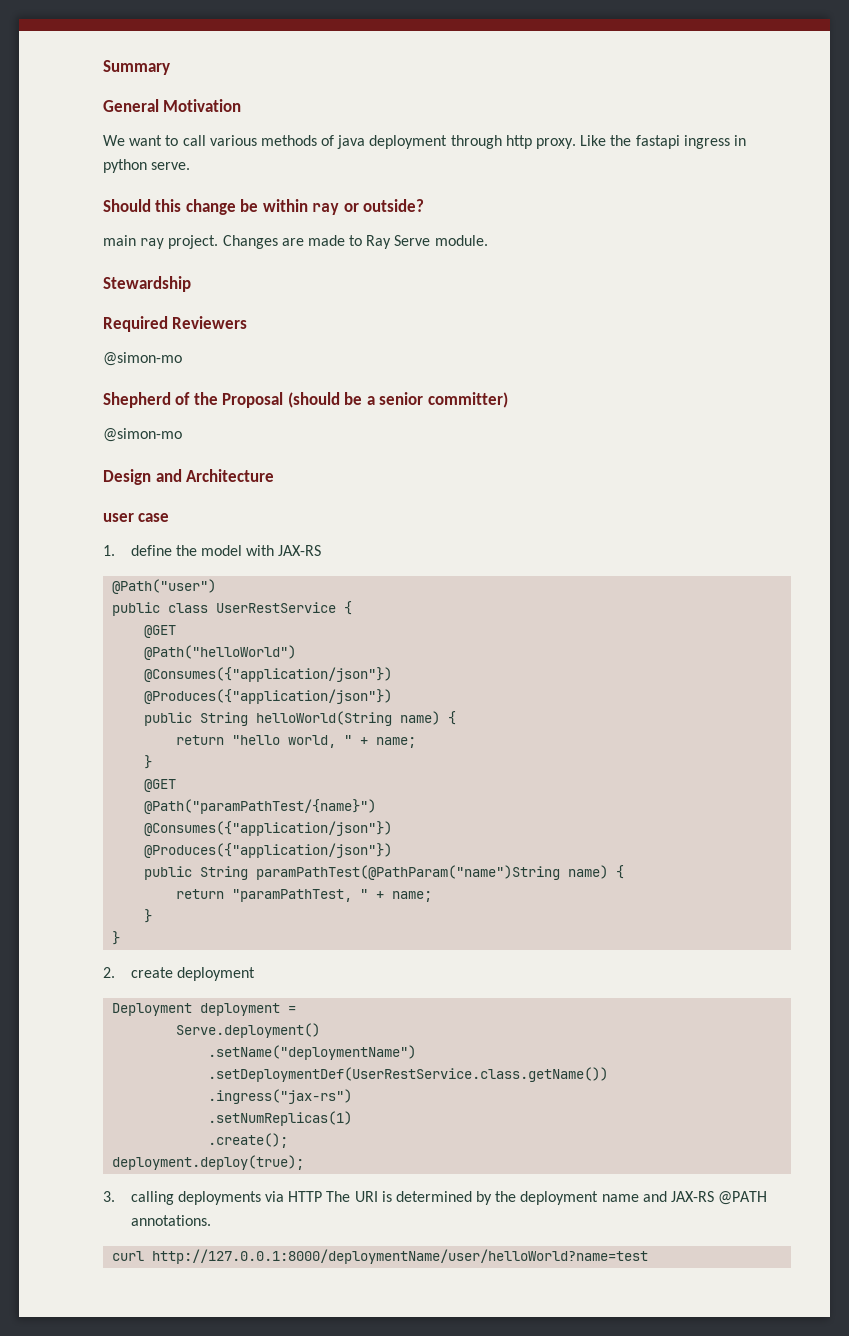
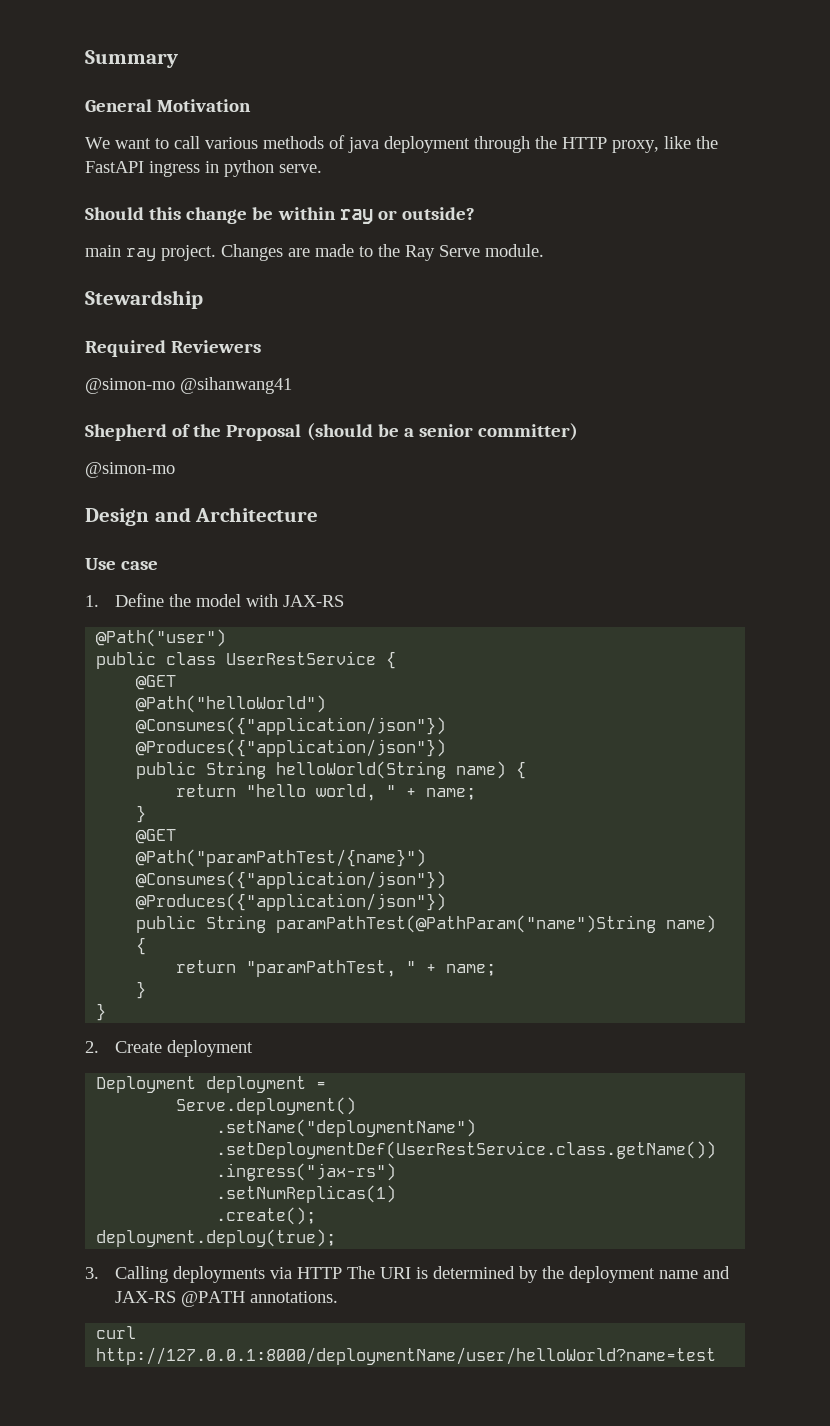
[505,135,680,149] http proxy. Like the fastapi -> [535,136,718,153] [85,161,144,173] the HTTP proxy, like the FastAPI
(363, 240) none -> [378,244,400,257] the
(182, 359) none -> [180,377,292,394] @sihanwang41
[103,513,134,522] user -> [85,558,116,570] Use
[130,545,172,556] define -> [115,593,165,607] Define
[130,967,173,978] create -> [115,1041,163,1053] Create
[130,1191,174,1205] calling -> [115,1266,169,1283] Calling

